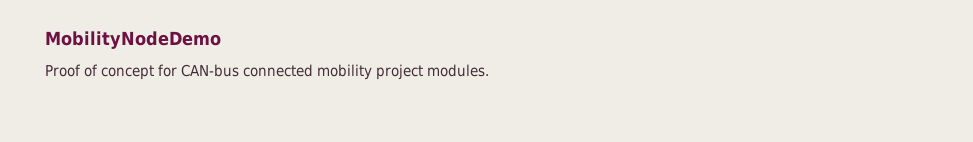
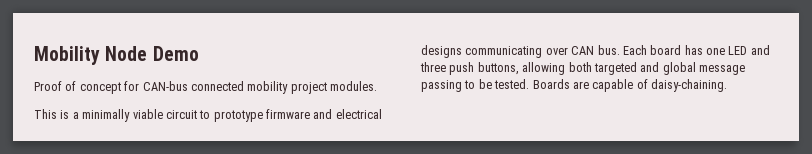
[45,31,221,49] MobilityNodeDemo -> [34,46,199,65] Mobility Node Demo
(490, 70) none -> [34,109,382,122] [421,45,770,58] [420,62,745,75] [421,79,727,92] // This is a minimally viable circuit to prototype firmware and electrical designs communicating over CAN bus. Each board has one LED and three push buttons, allowing both targeted and global message passing to be tested. Boards are capable of daisy-chaining.

